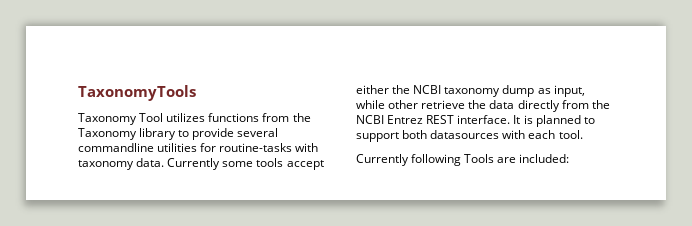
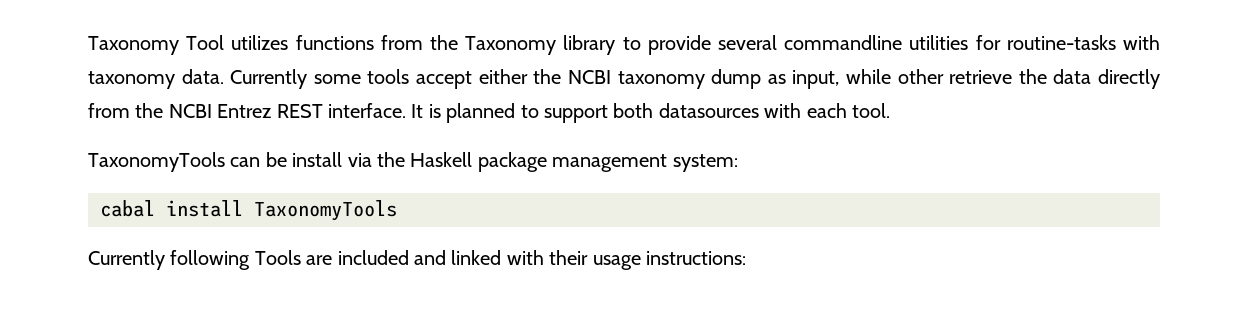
[78,85,196,101] TaxonomyTools // -> (88, 45) none
[356,154,570,166] Currently following Tools are included: -> [88,152,738,172] [100,200,397,221] [88,250,746,270] TaxonomyTools can be install via the Haskell package management system: // cabal install TaxonomyTools // Currently following Tools are included and linked with their usage instructions:

